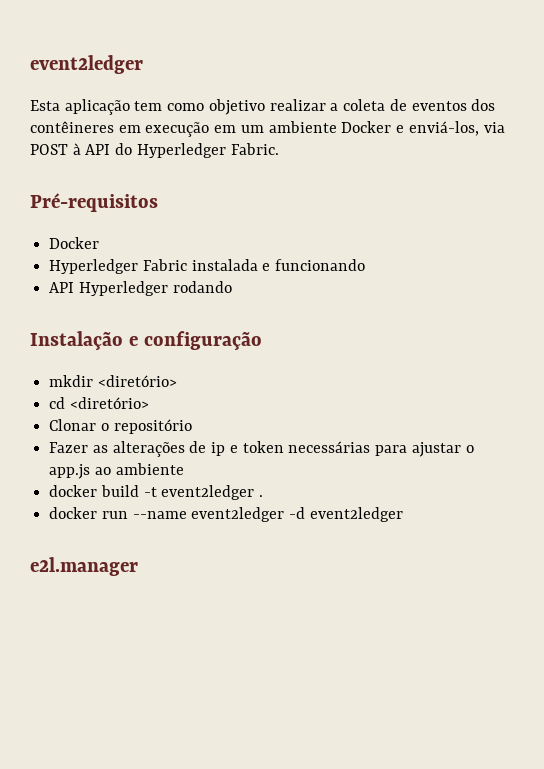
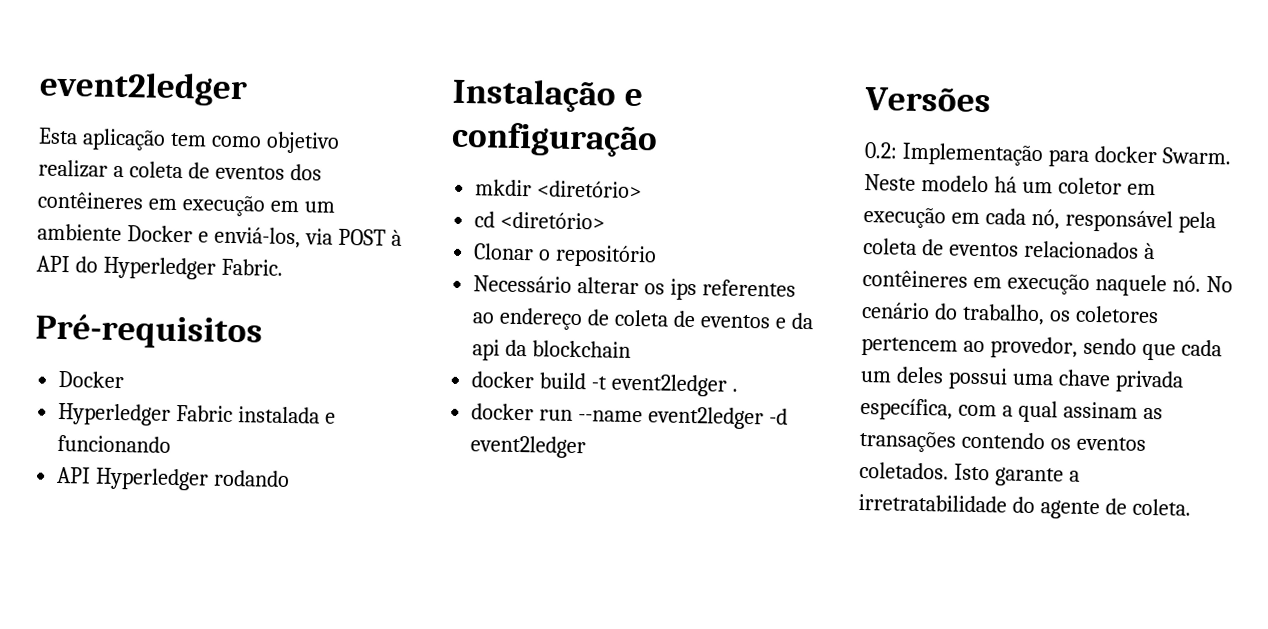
[49,441,474,457] [49,463,184,479] Fazer as alterações de ip e token necessárias para ajustar o app.js ao ambiente -> [473,275,796,301] [472,307,814,331] [472,339,632,361] Necessário alterar os ips referentes ao endereço de coleta de eventos e da api da blockchain
[30,557,138,576] e2l.manager -> [864,86,991,113] [864,142,1231,167] [864,174,1156,196] [863,206,1216,234] [863,237,1155,260] [862,269,1233,297] [861,301,1159,326] [861,336,1222,361] [860,366,1184,393] [860,397,1163,423] [859,430,1146,453] [859,461,1080,487] [858,493,1191,520] Versões // 0.2: Implementação para docker Swarm. Neste modelo há um coletor em execução em cada nó, responsável pela coleta de eventos relacionados à contêineres em execução naquele nó. No cenário do trabalho, os coletores pertencem ao provedor, sendo que cada um deles possui uma chave privada específica, com a qual assinam as transações contendo os eventos coletados. Isto garante a irretratabilidade do agente de coleta.

